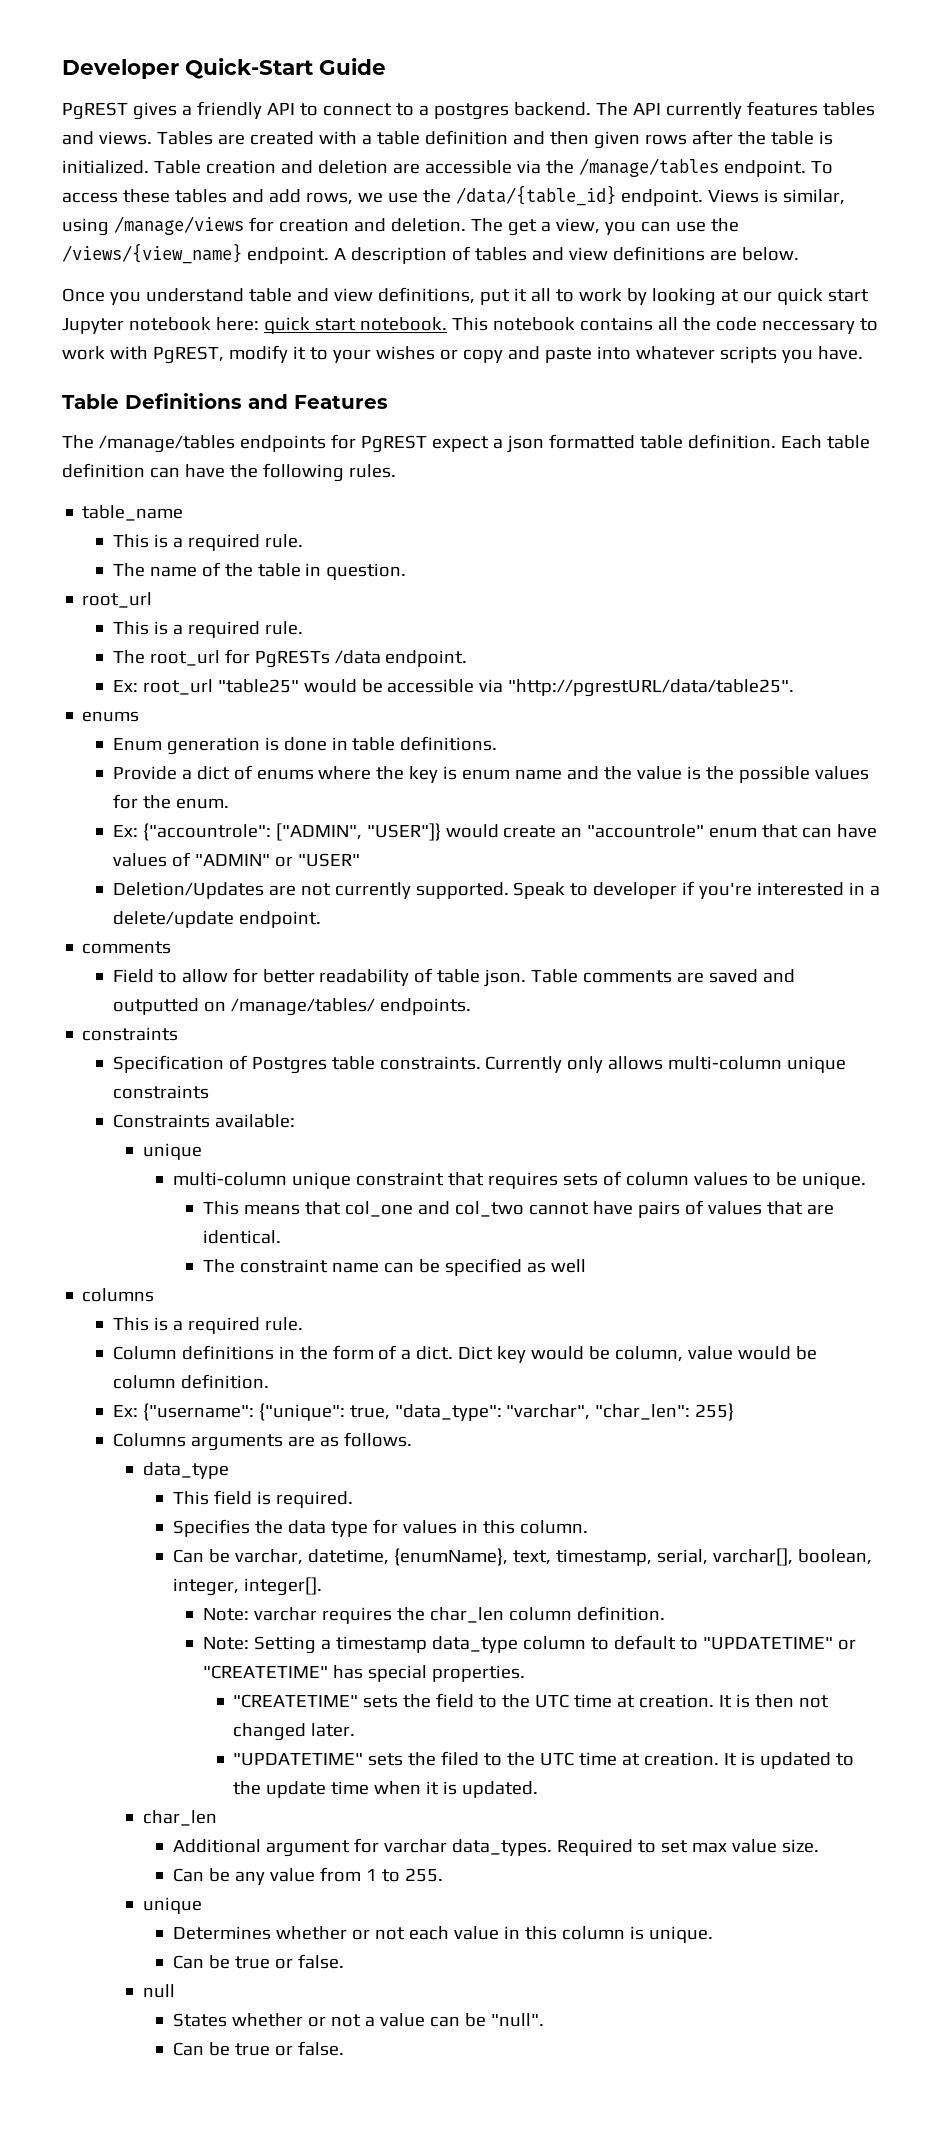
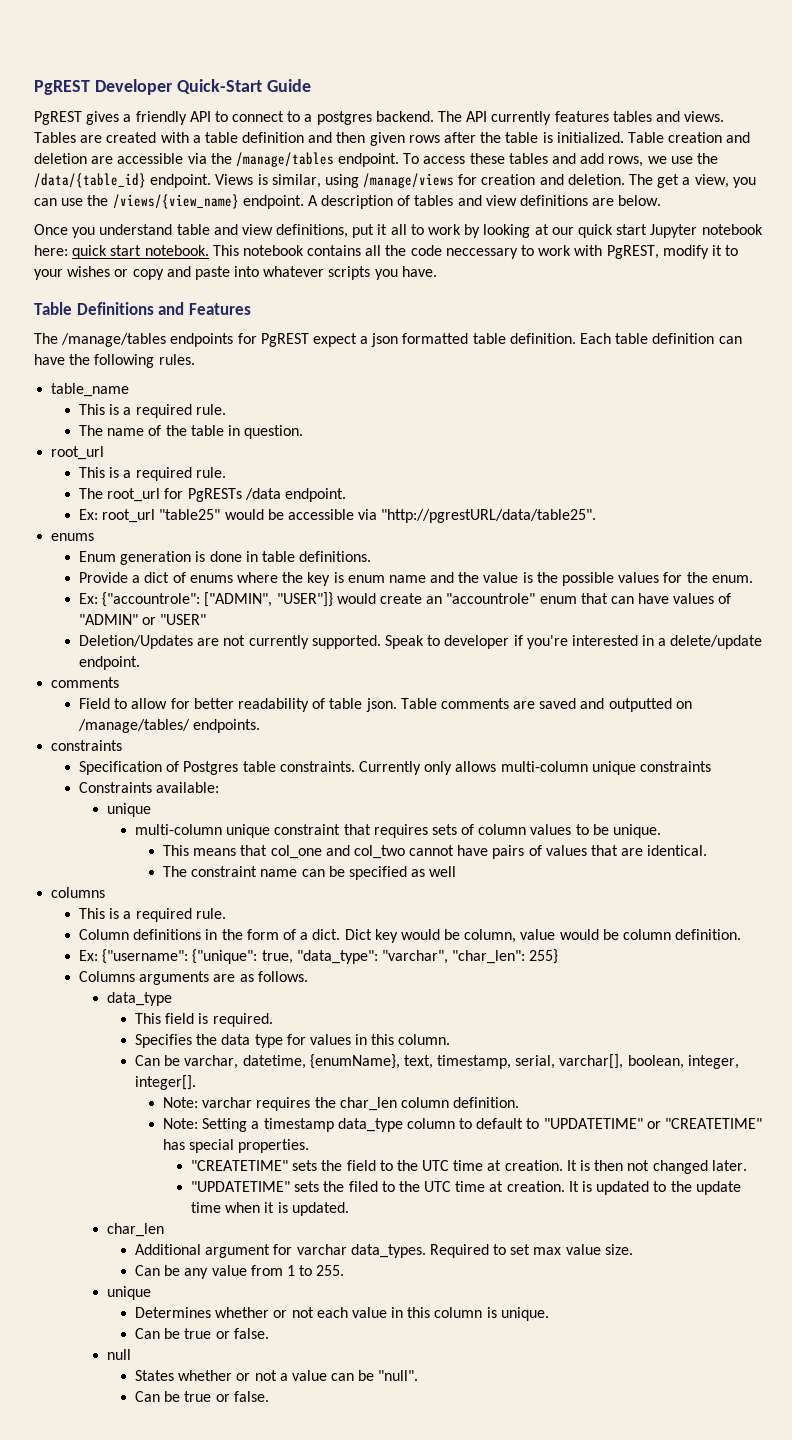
(62, 69) none -> [34,80,90,95] PgREST

